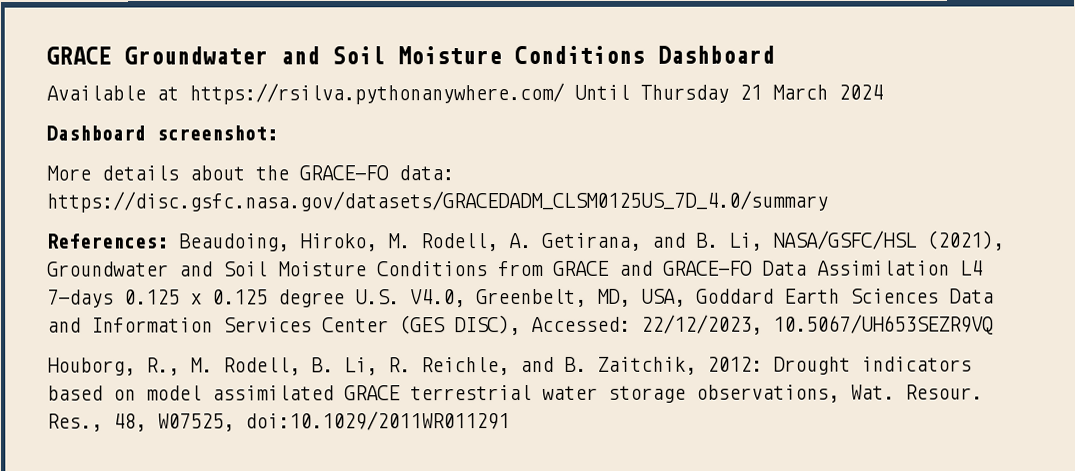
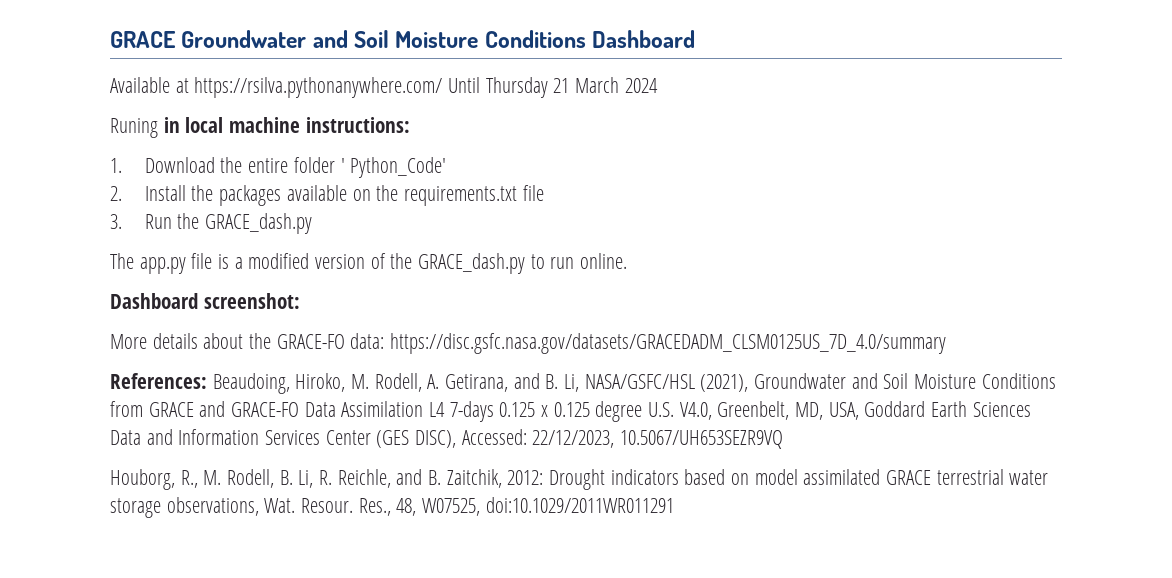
(883, 92) none -> [110,117,410,138] [110,157,447,178] [110,185,544,206] [110,213,313,234] [110,253,628,274] // Runing in local machine instructions: // 1. Download the entire folder ' Python_Code' // 2. Install the packages available on the requirements.txt file // 3. Run the GRACE_dash.py // The app.py file is a modified version of the GRACE_dash.py to run online.

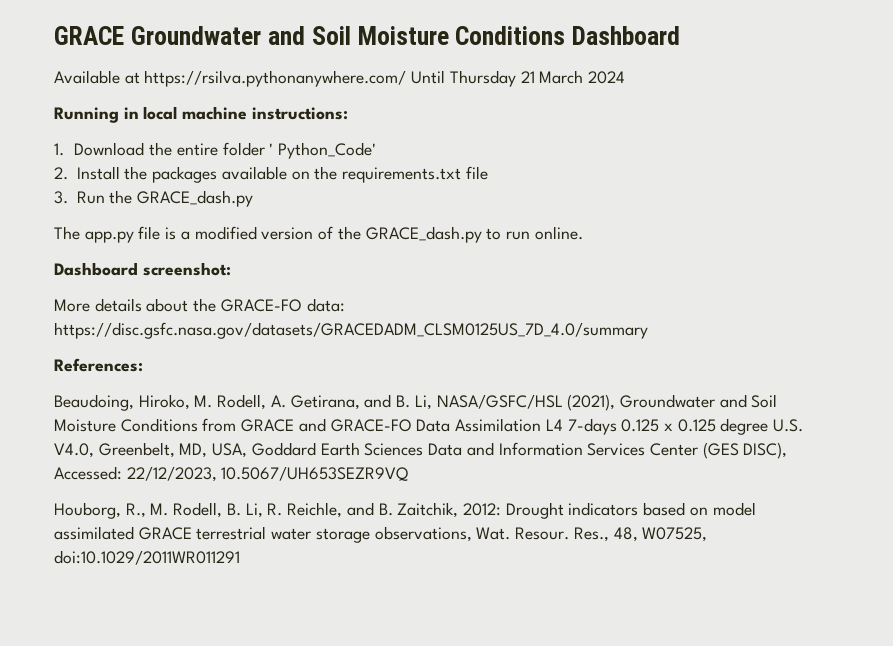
[110,118,158,138] Runing -> [54,107,119,123] Running
(207, 381) none -> (143, 365) //

